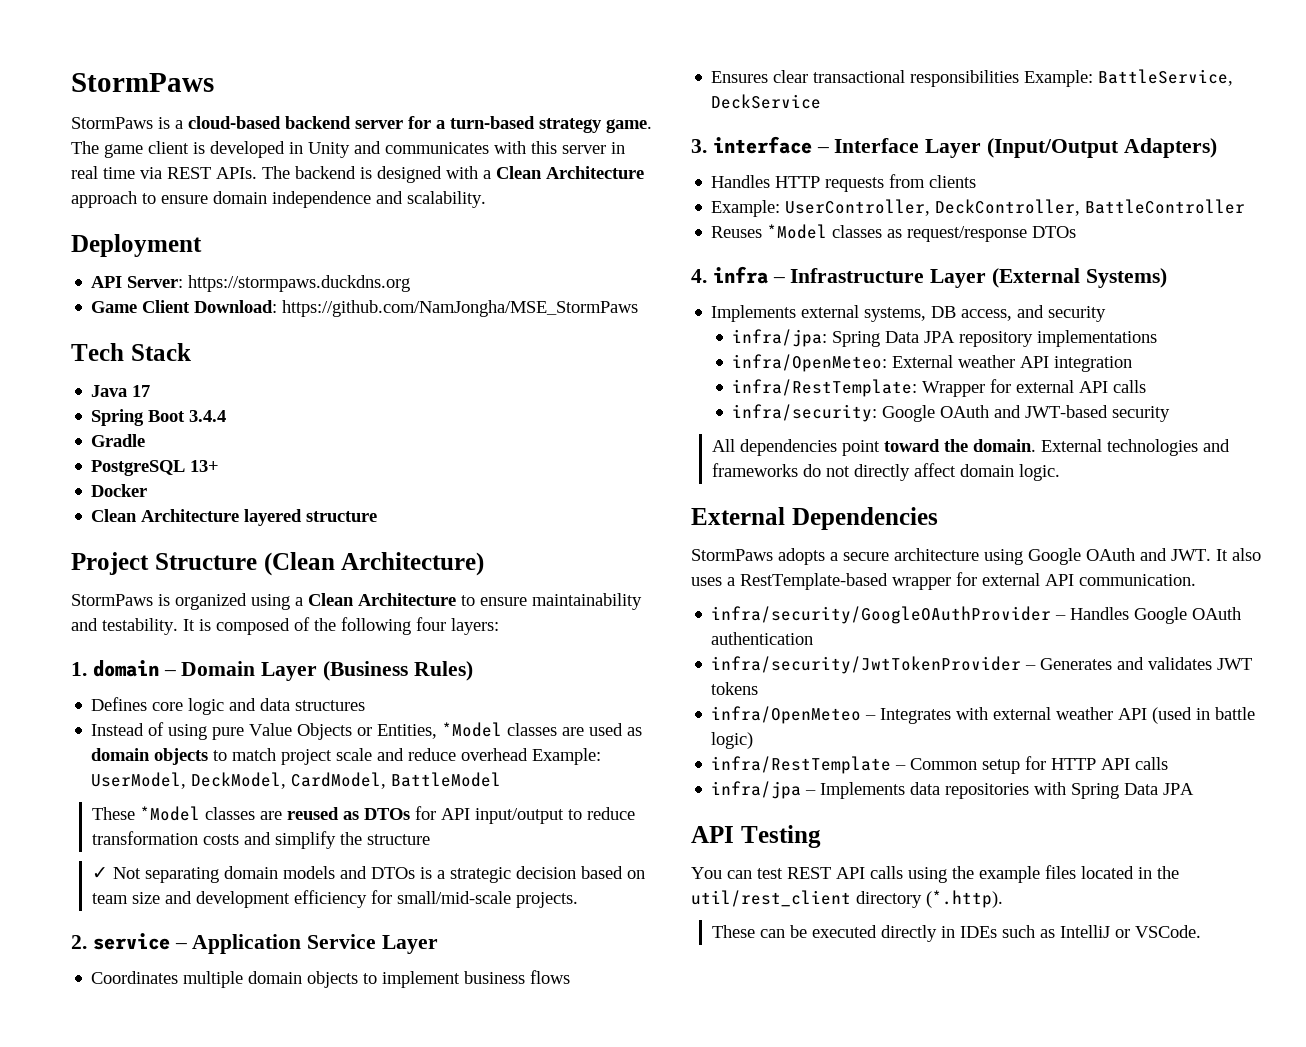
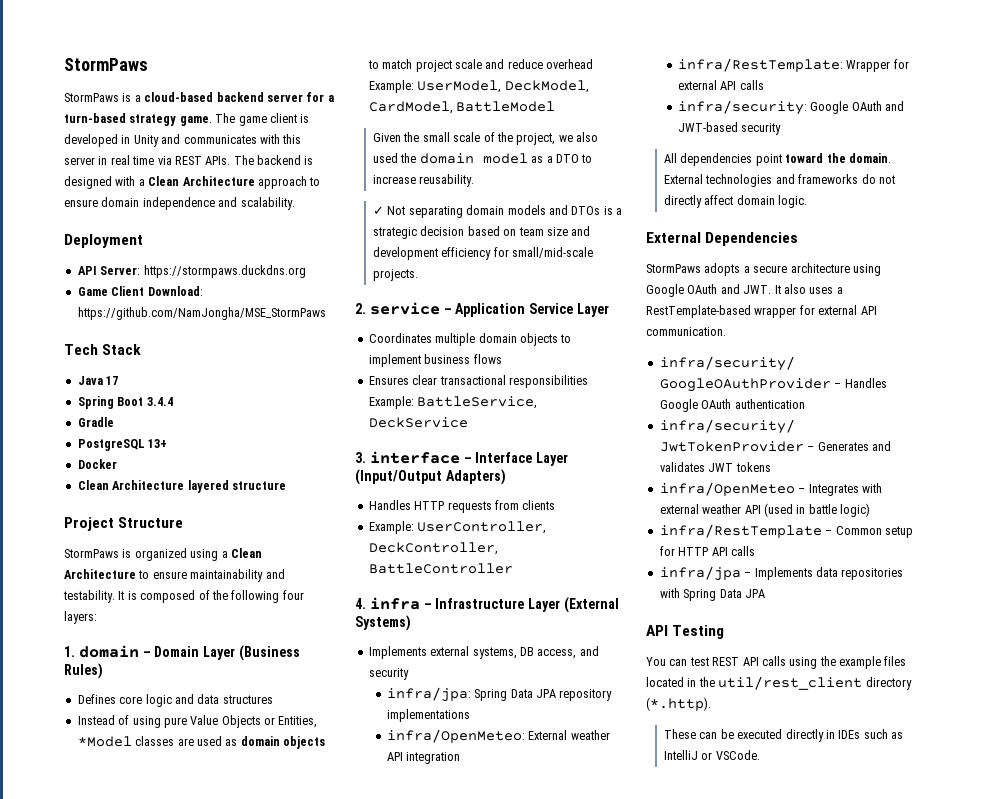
[263,552,485,576] (Clean Architecture) -> (184, 522) none
[92,806,636,824] [92,831,431,849] These *Model classes are reused as DTOs for API input/output to reduce transformation costs and simplify the structure -> [373,132,599,145] [373,153,593,164] [373,174,475,187] Given the small scale of the project, we also used the domain model as a DTO to increase reusability.
[711,224,1077,242] // Reuses *Model classes as request/response DTOs -> (513, 568) none

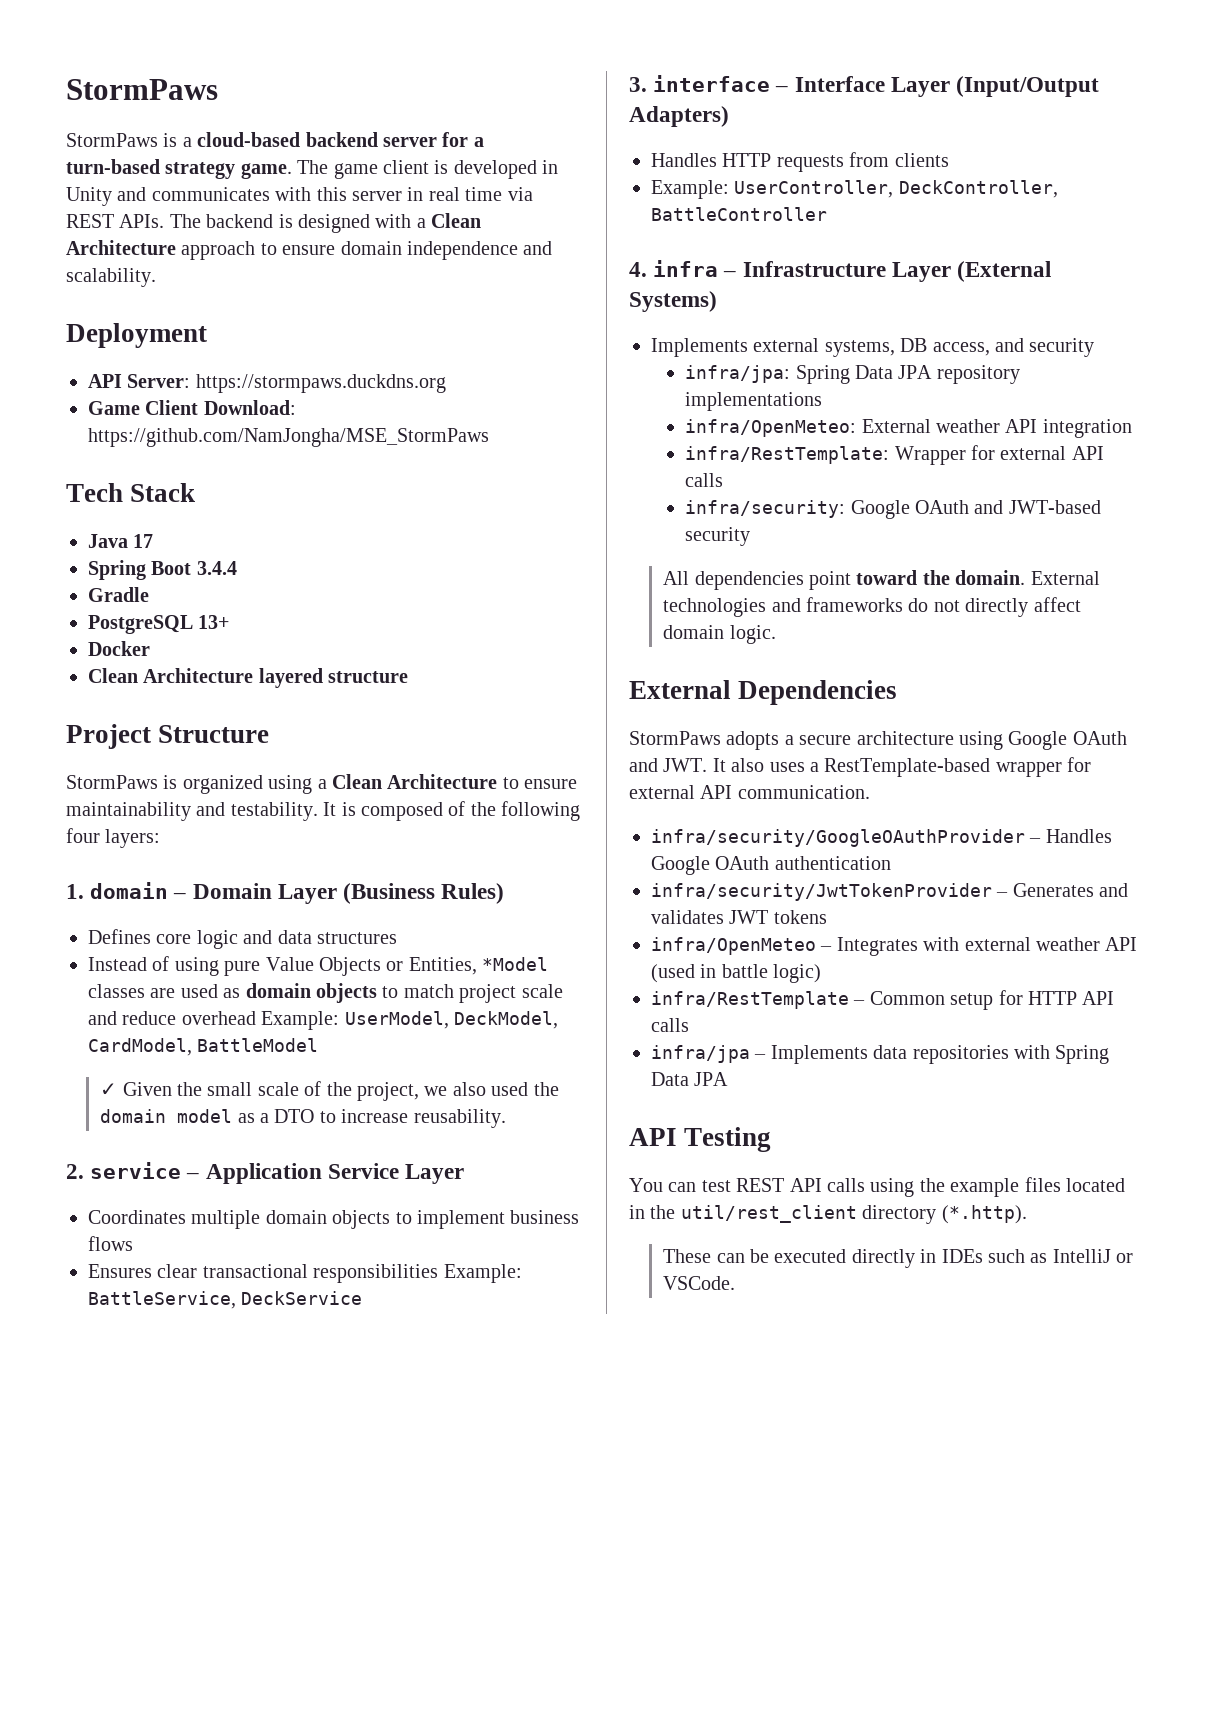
(556, 106) none -> [100,1083,118,1096] ✓
[373,205,623,218] [373,226,591,239] [373,247,594,260] [373,269,419,281] // ✓ Not separating domain models and DTOs is a strategic decision based on team size and development efficiency for small/mid-scale projects. -> (506, 1118) none

